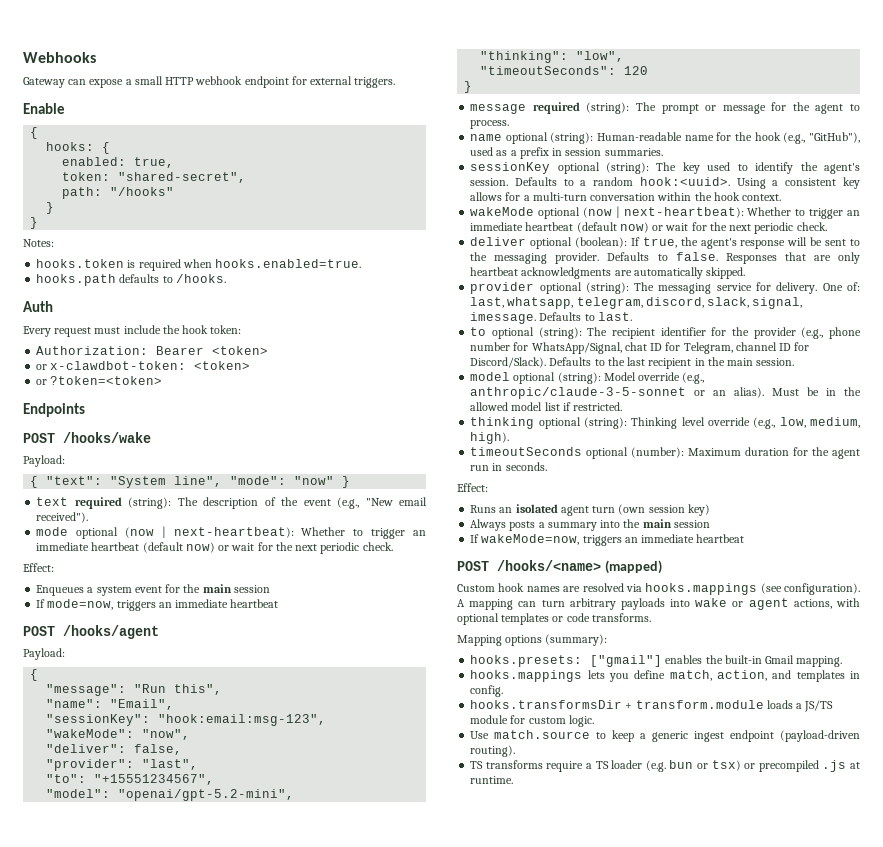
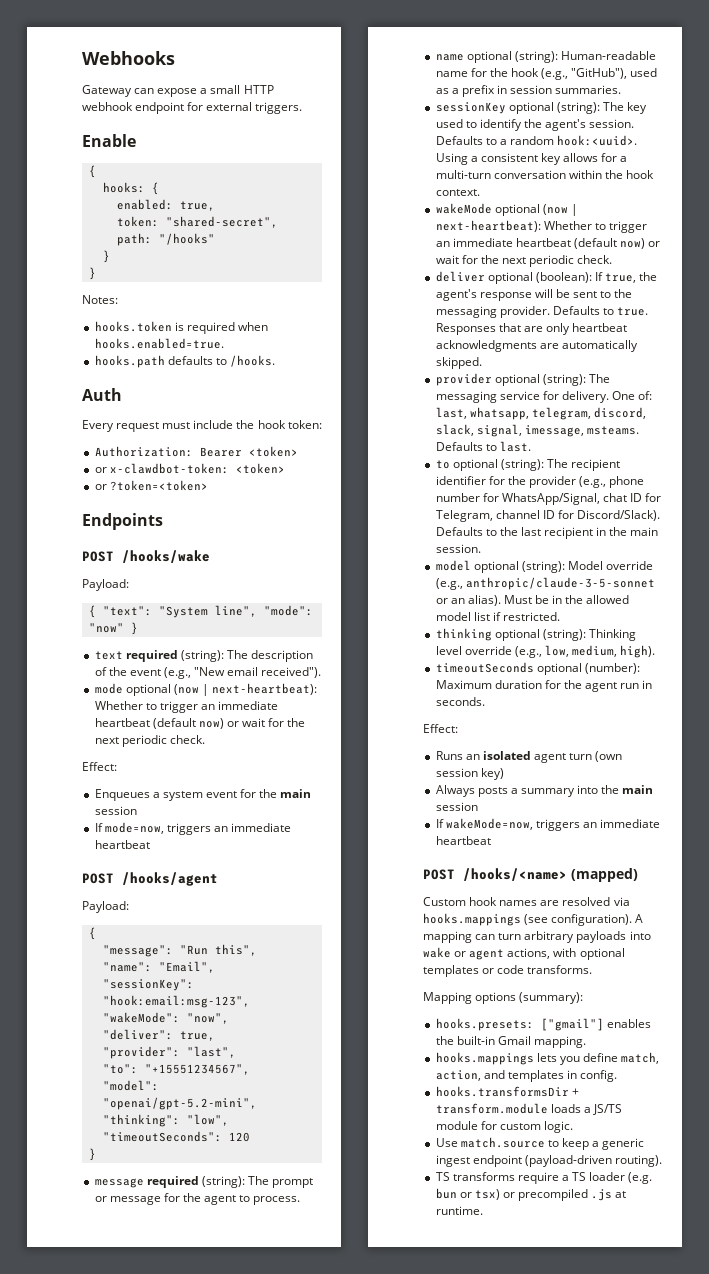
[134,744,183,755] false, -> [179,1031,215,1041] true,
[675,252,718,261] false. -> [617,307,649,316] true.
[470,312,537,324] imessage. -> [524,425,639,437] imessage, msteams.

